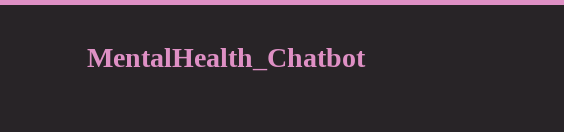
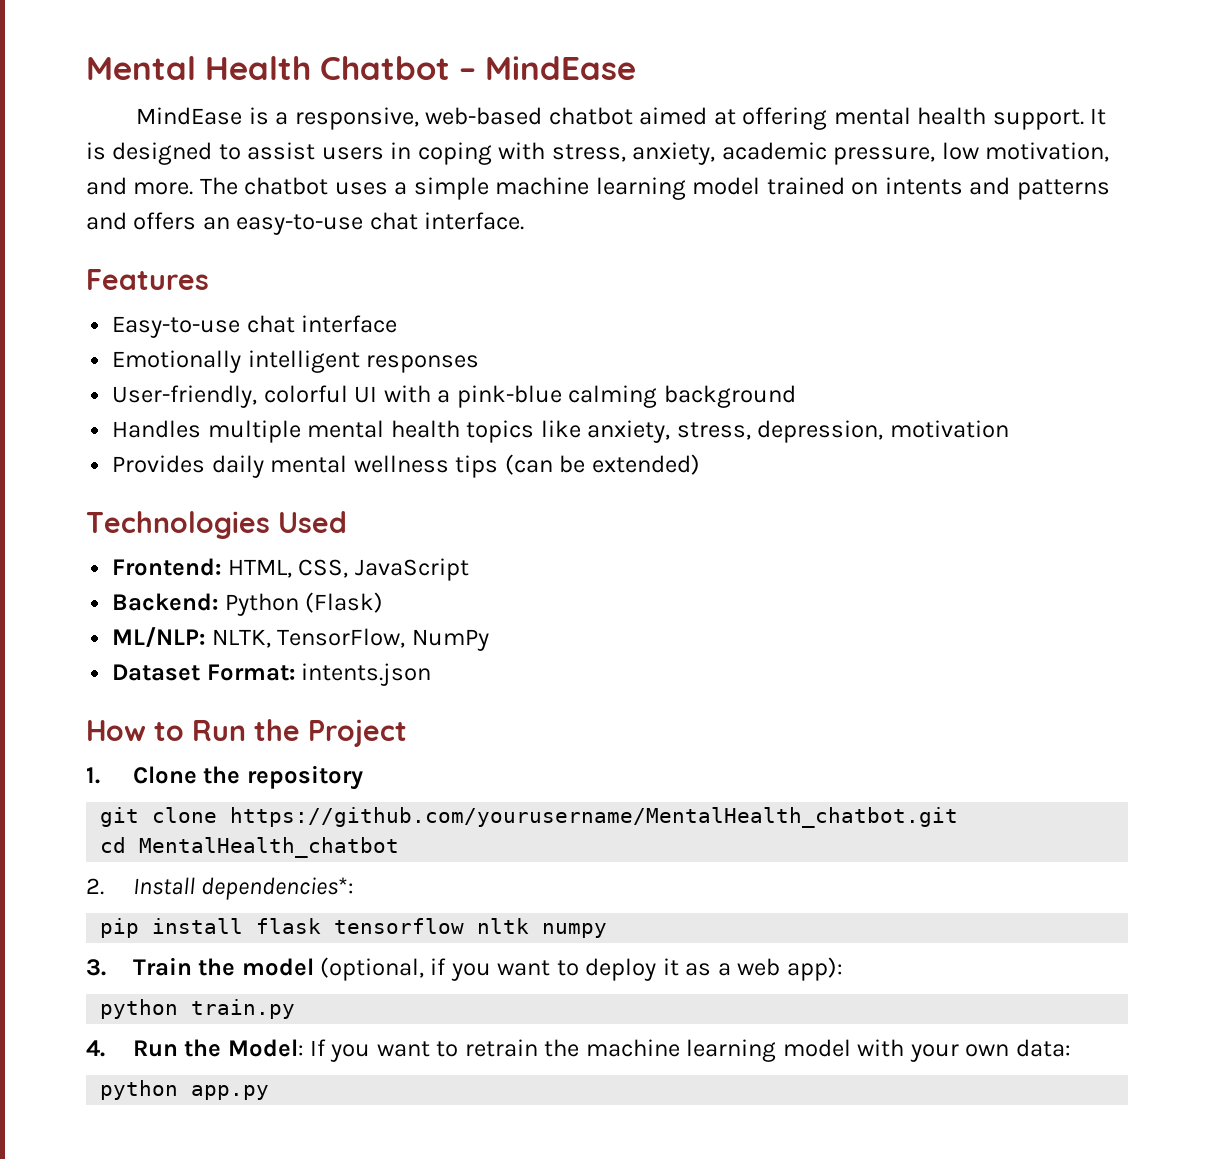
[87,48,366,71] MentalHealth_Chatbot -> [86,56,636,80] [136,107,1107,130] [86,142,1110,165] [86,177,1110,200] [86,212,525,235] [86,269,209,290] [112,315,398,338] [112,350,480,373] [112,385,796,408] [112,420,1009,443] [112,454,700,478] [86,511,347,539] [112,558,469,581] [112,592,384,616] [112,627,489,651] [112,663,432,686] [86,719,407,747] [86,765,363,790] [100,807,959,828] [100,837,400,858] [86,877,355,900] [100,918,608,938] [86,957,843,981] [100,999,296,1019] [86,1039,1071,1062] [100,1080,270,1100] Mental Health Chatbot – MindEase // MindEase is a responsive, web-based chatbot aimed at offering mental health support. It is designed to assist users in coping with stress, anxiety, academic pressure, low motivation, and more. The chatbot uses a simple machine learning model trained on intents and patterns and offers an easy-to-use chat interface. // Features // Easy-to-use chat interface // Emotionally intelligent responses // User-friendly, colorful UI with a pink-blue calming background // Handles multiple mental health topics like anxiety, stress, depression, motivation // Provides daily mental wellness tips (can be extended) // Technologies Used // Frontend: HTML, CSS, JavaScript // Backend: Python (Flask) // ML/NLP: NLTK, TensorFlow, NumPy // Dataset Format: intents.json // How to Run the Project // 1. Clone the repository // git clone https://github.com/yourusername/MentalHealth_chatbot.git // cd MentalHealth_chatbot // 2. Install dependencies*: // pip install flask tensorflow nltk numpy // 3. Train the model (optional, if you want to deploy it as a web app): // python train.py // 4. Run the Model: If you want to retrain the machine learning model with your own data: // python app.py

